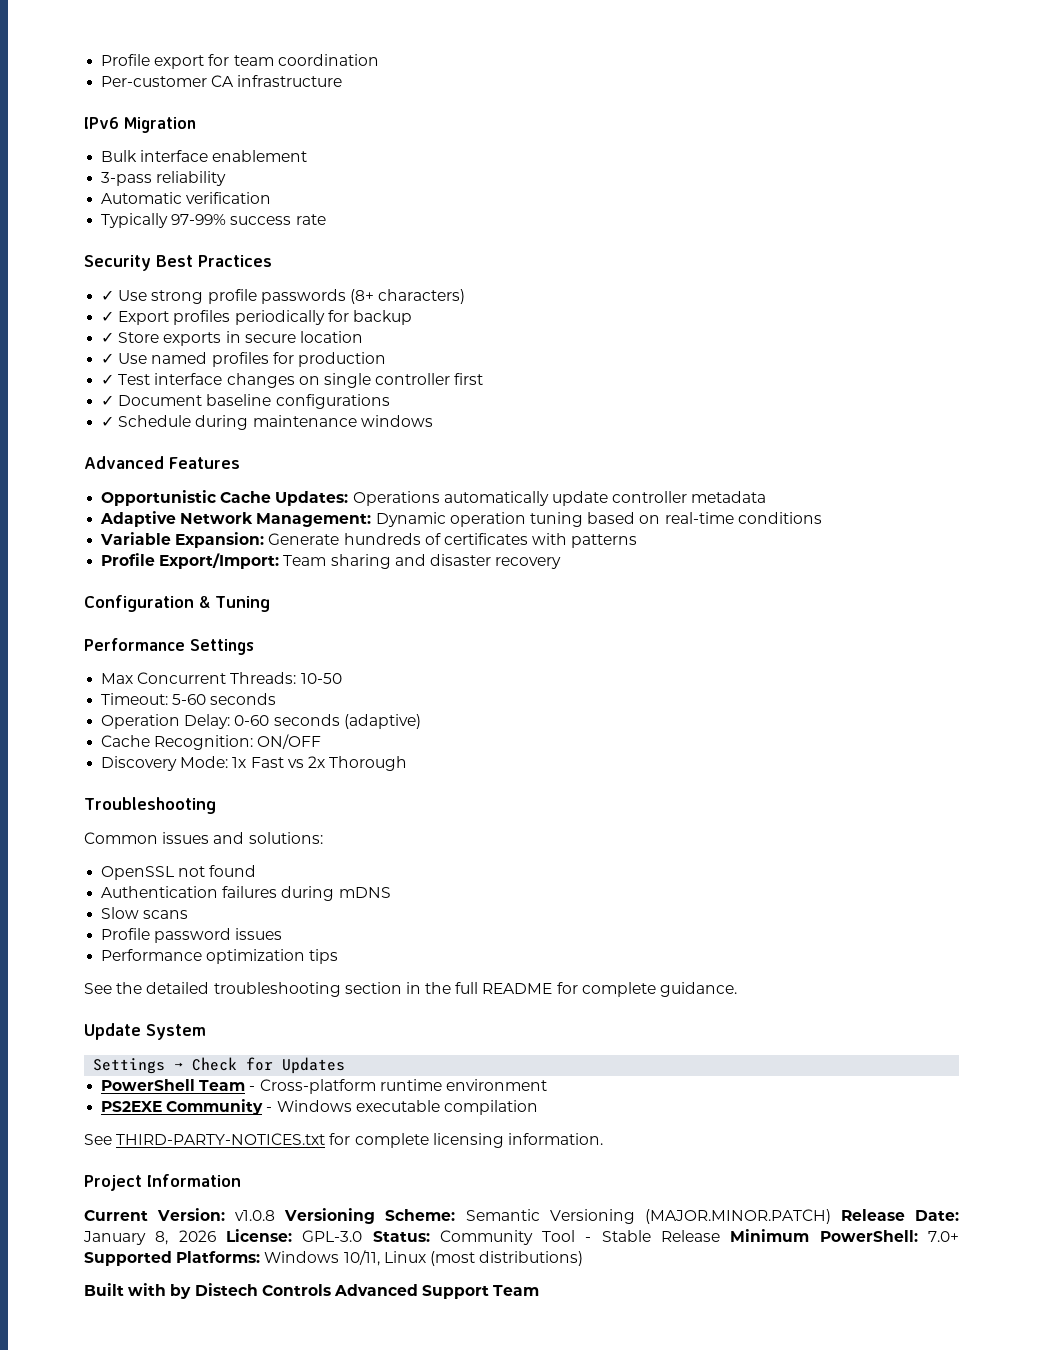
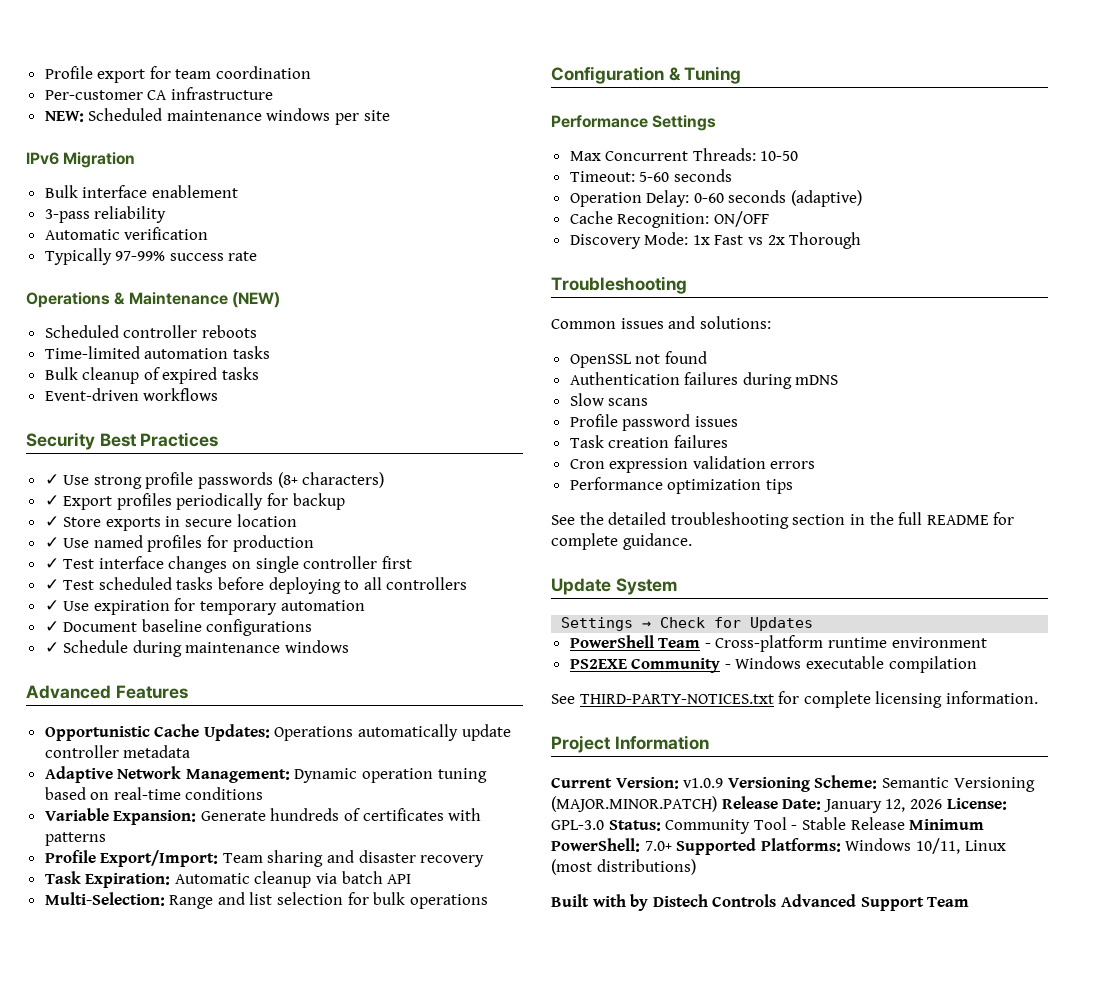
(343, 81) none -> [44,108,390,125] // NEW: Scheduled maintenance windows per site
(326, 219) none -> [26,292,280,308] [44,325,257,338] [44,346,270,359] [44,367,260,384] [44,388,219,401] // Operations & Maintenance (NEW) // Scheduled controller reboots // Time-limited automation tasks // Bulk cleanup of expired tasks // Event-driven workflows
(484, 379) none -> [44,577,468,594] [44,598,365,615] // ✓ Test scheduled tasks before deploying to all controllers // ✓ Use expiration for temporary automation
(562, 563) none -> [44,871,412,888] [44,892,488,909] // Task Expiration: Automatic cleanup via batch API // Multi-Selection: Range and list selection for bulk operations
(283, 934) none -> [569,435,728,448] [569,456,816,473] // Task creation failures // Cron expression validation errors
[235,1210,276,1221] v1.0.8 -> [683,778,724,788] v1.0.9
[155,1231,169,1245] 8, -> [885,799,906,812] 12,

